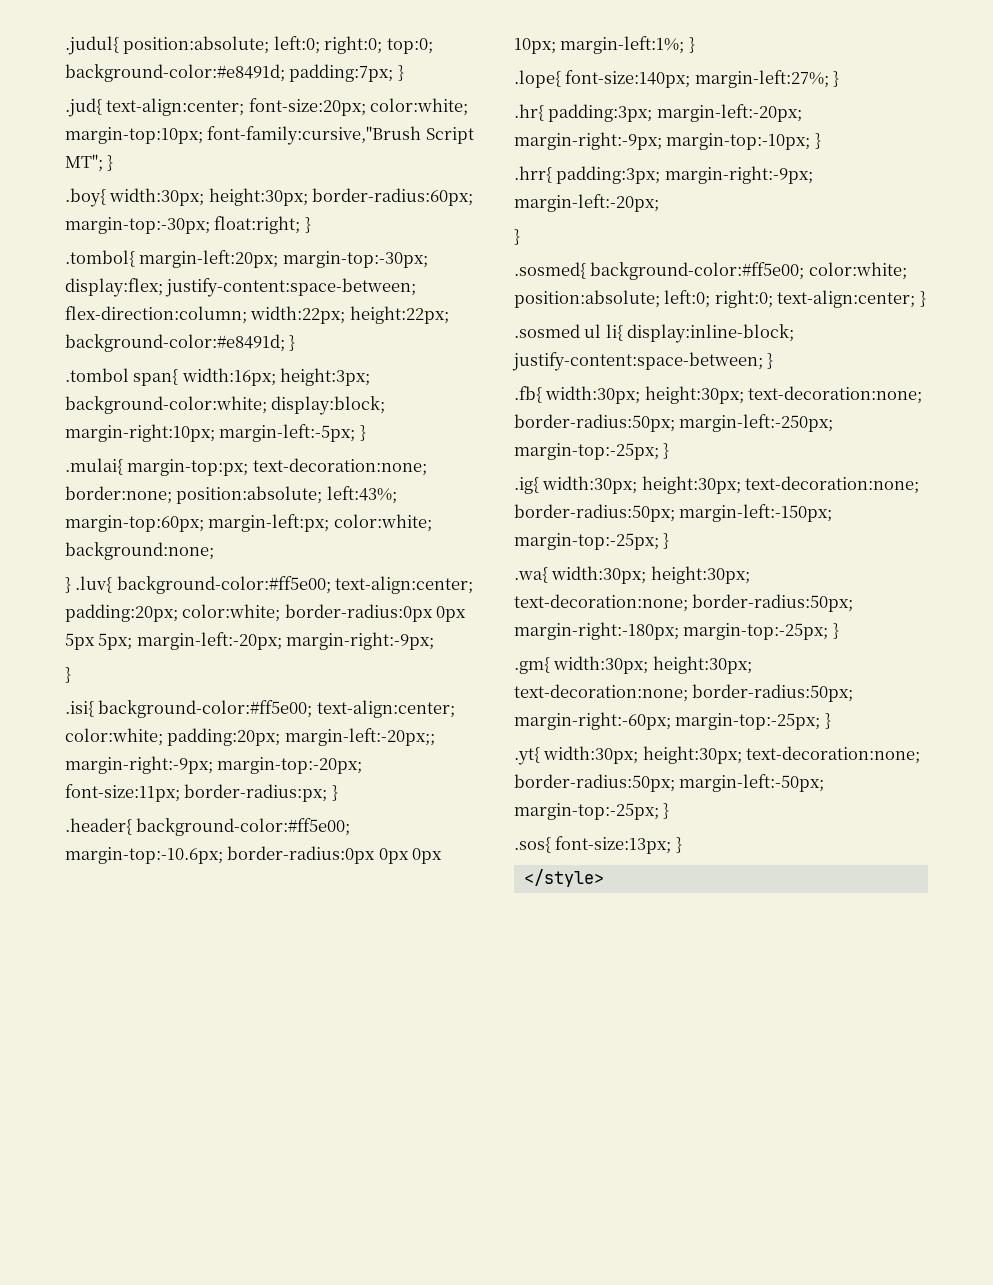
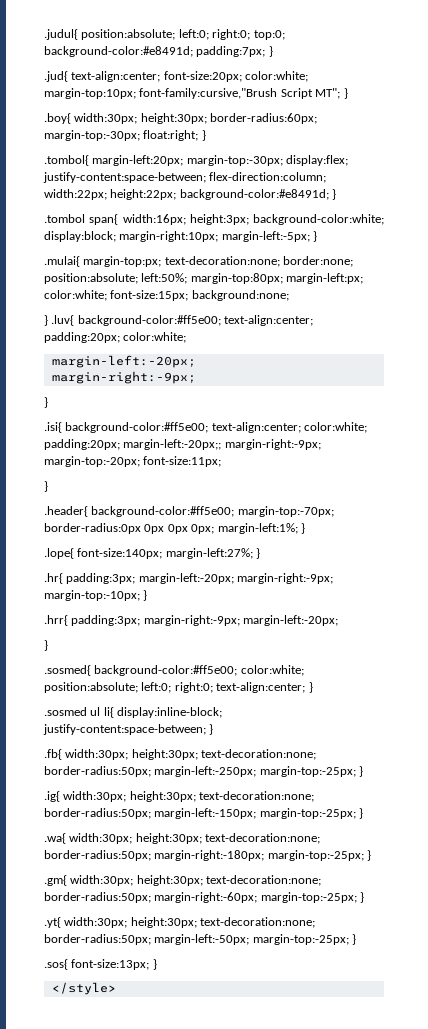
[326,486,397,504] [65,515,204,532] left:43%; margin-top:60px; -> [141,273,283,284] left:50%; margin-top:80px;
(432, 523) none -> [110,290,189,301] font-size:15px;
[284,604,467,622] [65,632,282,650] border-radius:0px 0px 5px 5px; margin-left:-20px; -> [51,355,196,368] // margin-left:-20px; //
[184,784,328,802] border-radius:px; -> (222, 461) //
[65,847,223,864] margin-top:-10.6px; -> [237,506,334,517] margin-top:-70px;
[514,38,556,54] 10px; -> [191,524,215,534] 0px;

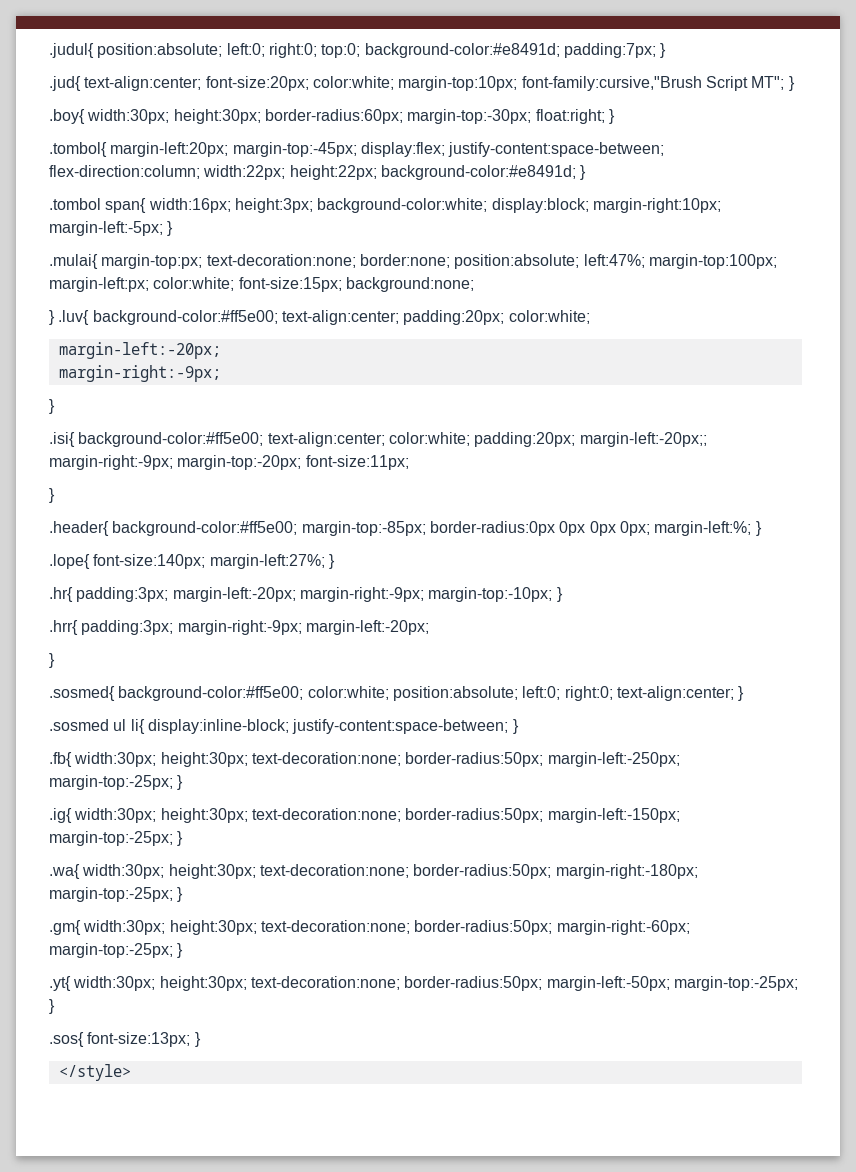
[186,155,283,166] margin-top:-30px; -> [232,142,357,157] margin-top:-45px;
[141,273,283,284] left:50%; margin-top:80px; -> [583,254,777,269] left:47%; margin-top:100px;
[237,506,334,517] margin-top:-70px; -> [301,521,426,536] margin-top:-85px;
[217,523,298,534] margin-left:1%; -> [654,521,752,536] margin-left:%;

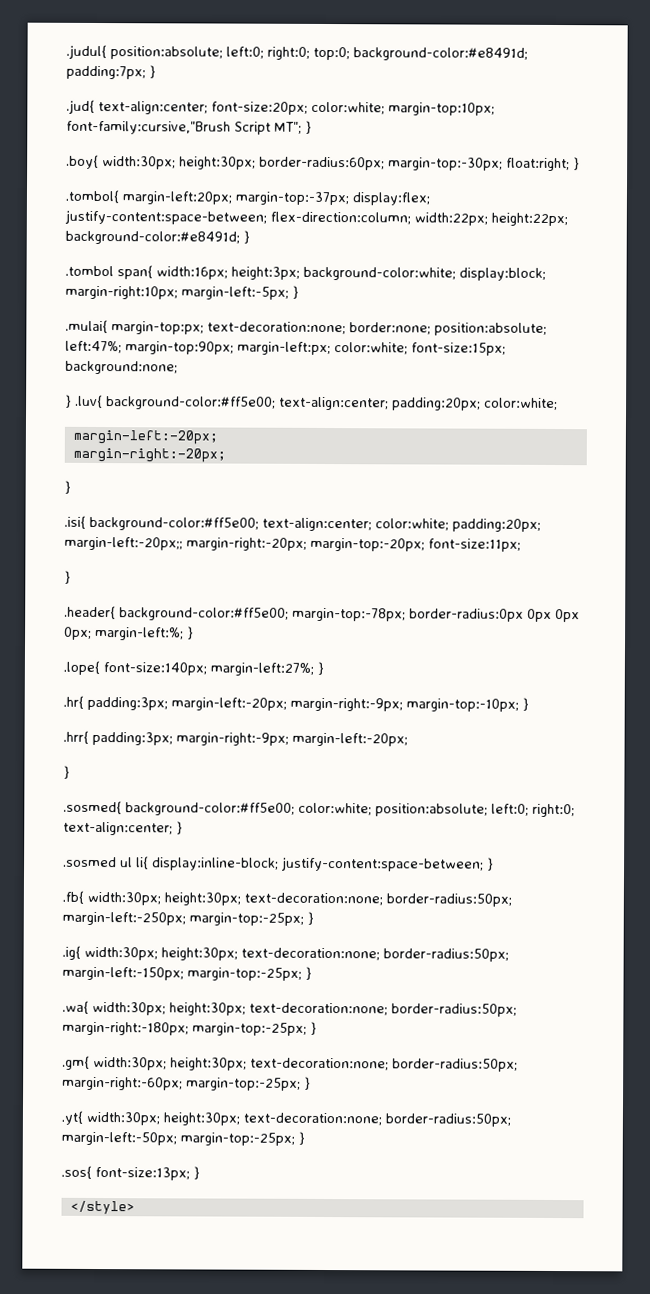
[232,142,357,157] margin-top:-45px; -> [235,191,349,206] margin-top:-37px;
[648,254,777,269] margin-top:100px; -> [125,341,234,355] margin-top:90px;
[58,365,221,382] margin-right:-9px; -> [72,447,226,463] margin-right:-20px;
[49,455,173,470] margin-right:-9px; -> [186,537,307,551] margin-right:-20px;
[301,521,426,536] margin-top:-85px; -> [292,607,406,622] margin-top:-78px;

